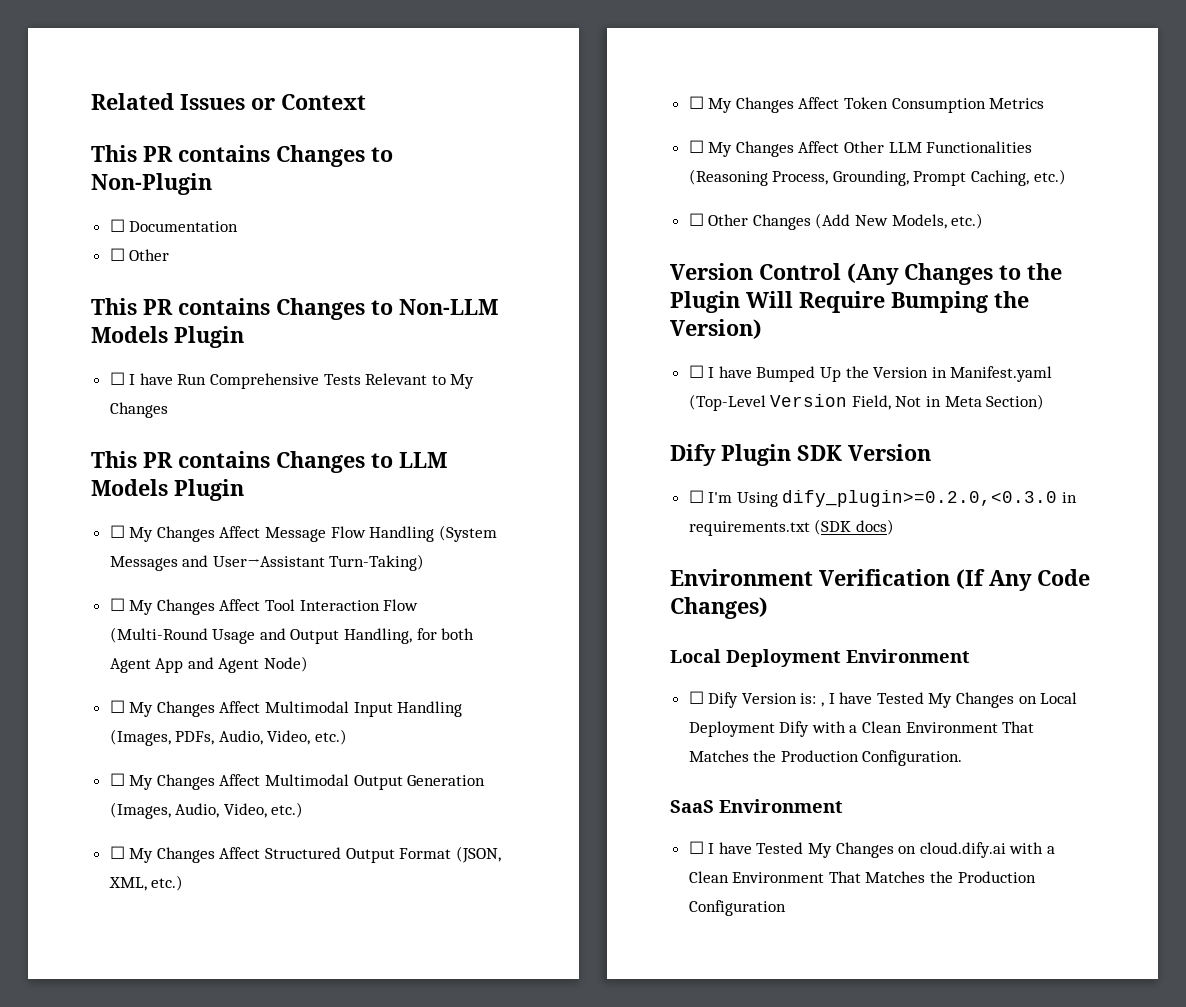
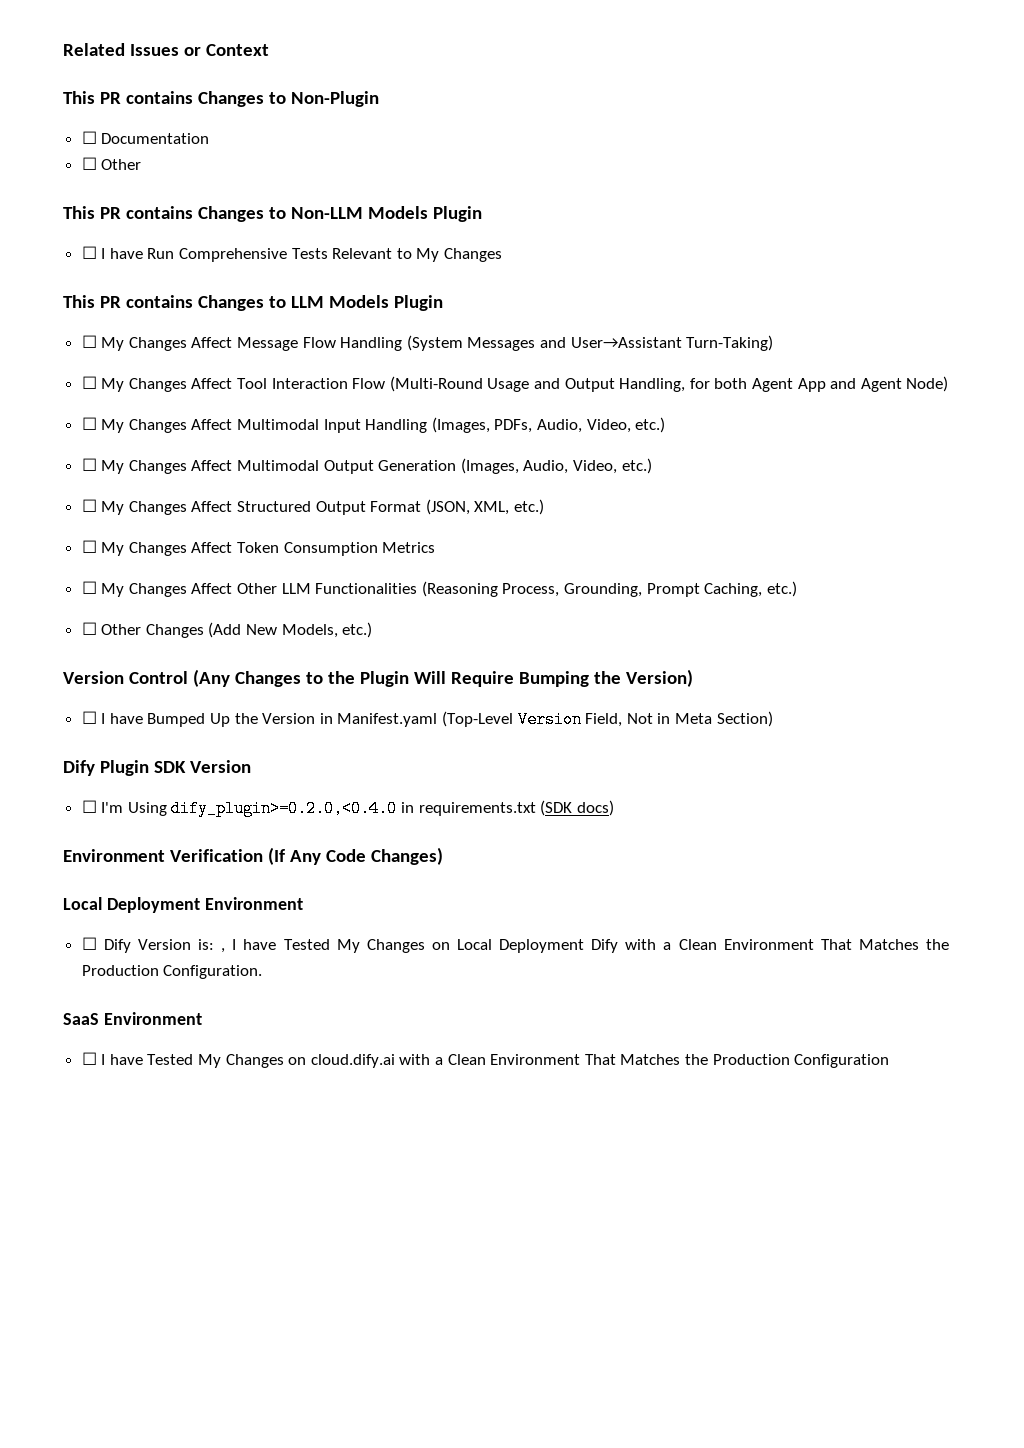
[782,490,1058,507] dify_plugin>=0.2.0,<0.3.0 -> [171,800,398,817] dify_plugin>=0.2.0,<0.4.0

